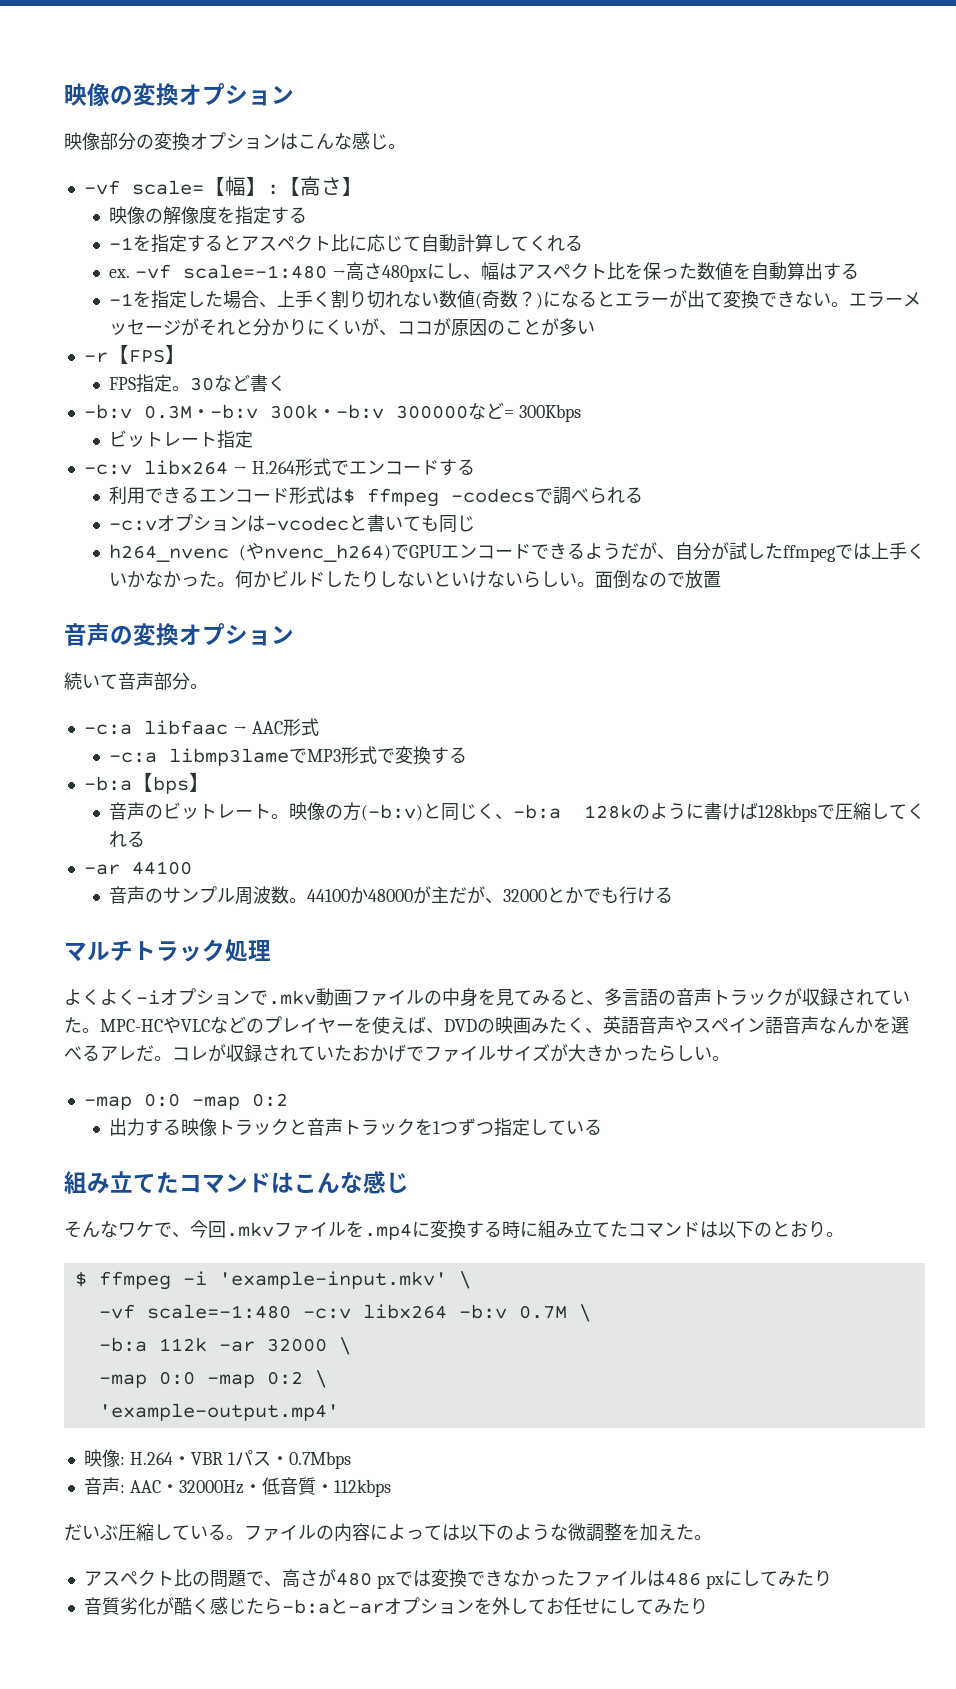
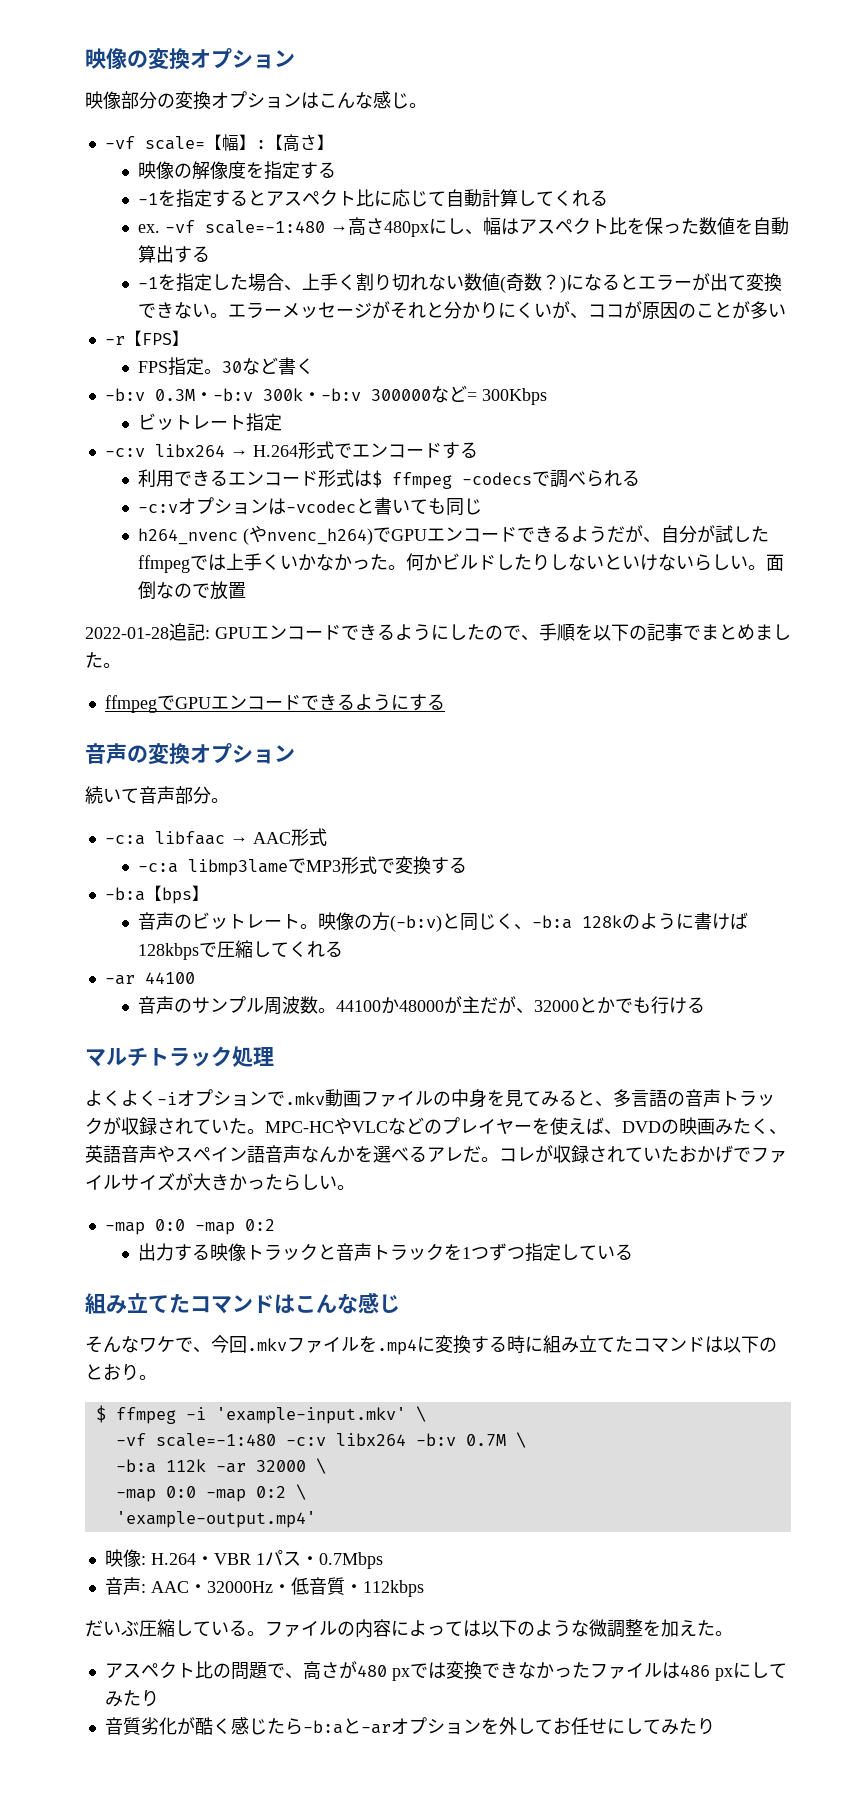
(722, 579) none -> [85,623,791,641] [85,652,121,668] [104,694,445,713] // 2022-01-28追記: GPUエンコードできるようにしたので、手順を以下の記事でまとめました。 // ffmpegでGPUエンコードできるようにする

